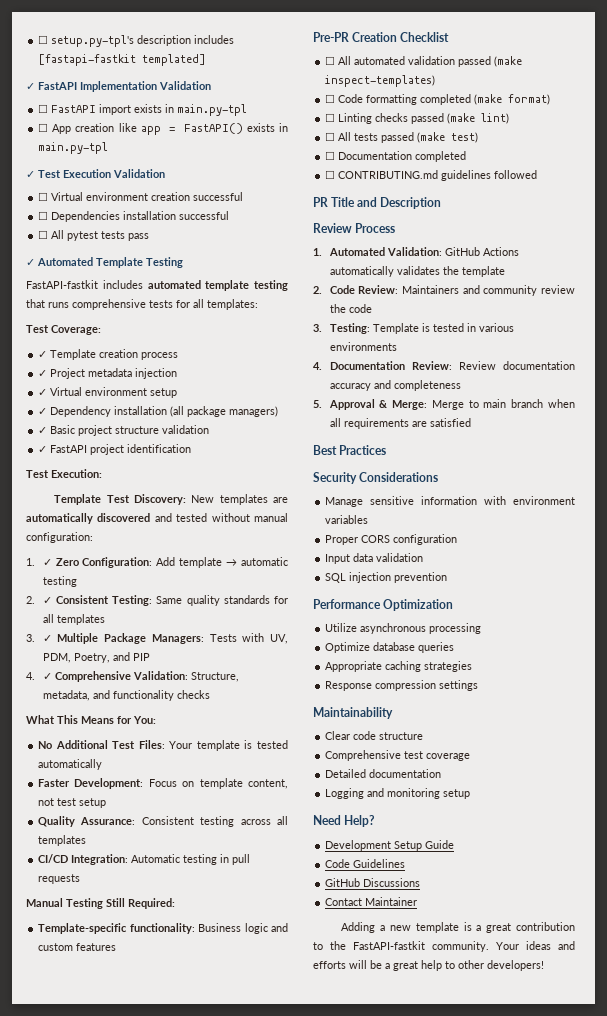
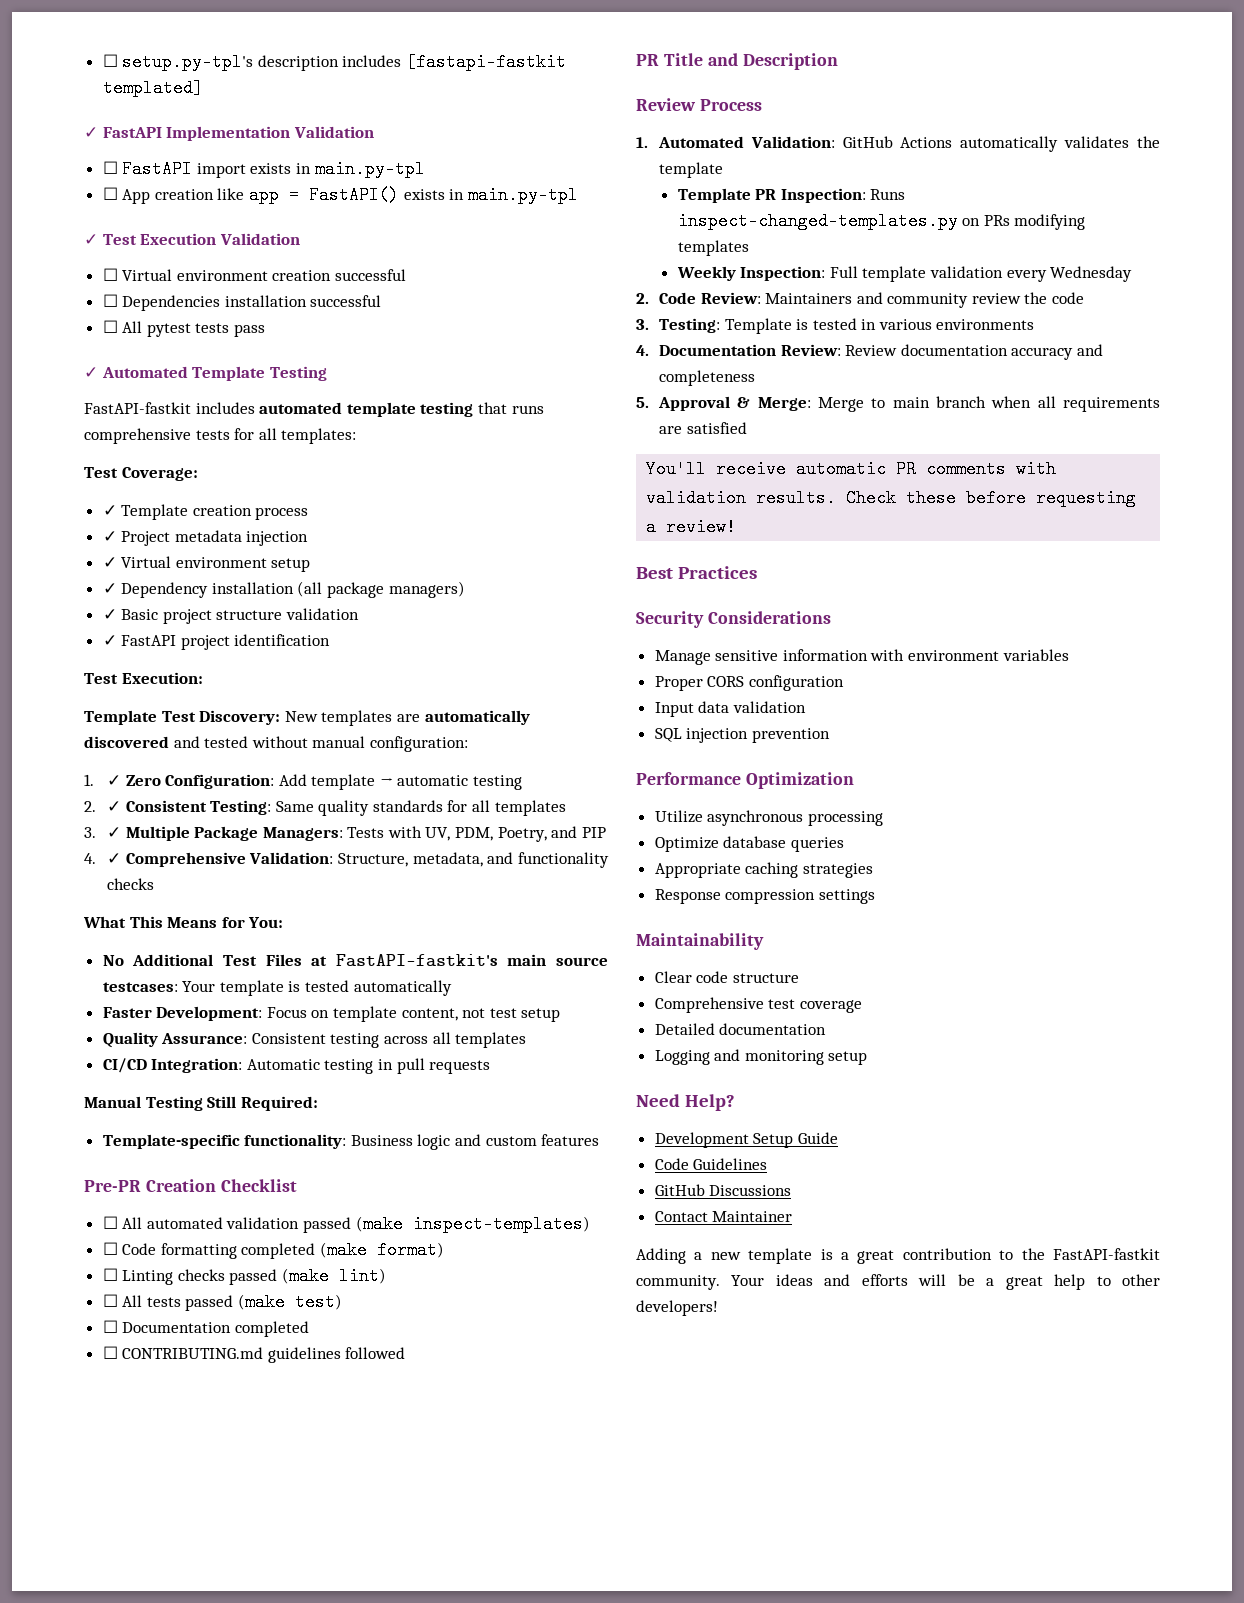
[138,740,165,749] Files: -> [265,954,608,967] [102,982,178,992] Files at FastAPI-fastkit's main source testcases:
(505, 271) none -> [677,188,906,203] [677,212,1086,230] [677,240,749,256] [676,266,1133,282] // Template PR Inspection: Runs inspect-changed-templates.py on PRs modifying templates // Weekly Inspection: Full template validation every Wednesday
(471, 422) none -> [646,460,1057,478] [646,489,1137,507] [646,518,737,536] // You'll receive automatic PR comments with validation results. Check these before requesting a review!

